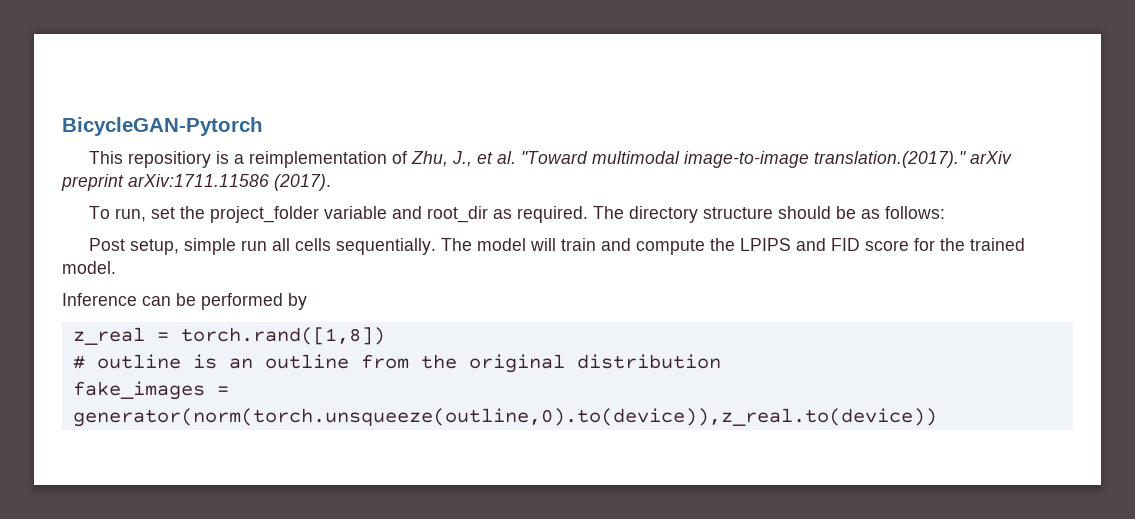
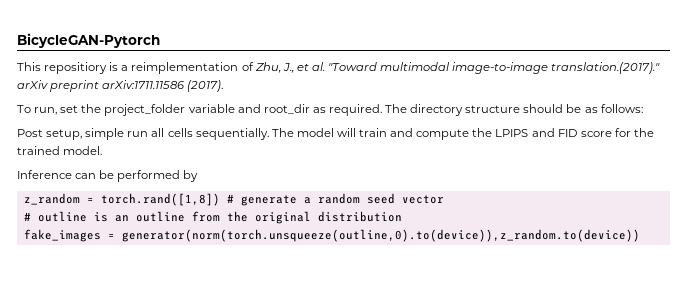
[72,327,145,345] z_real -> [23,193,80,205] z_random
(385, 336) none -> [226,193,444,206] # generate a random seed vector
[72,408,937,427] generator(norm(torch.unsqueeze(outline,0).to(device)),z_real.to(device)) -> [121,229,640,242] generator(norm(torch.unsqueeze(outline,0).to(device)),z_random.to(device))

